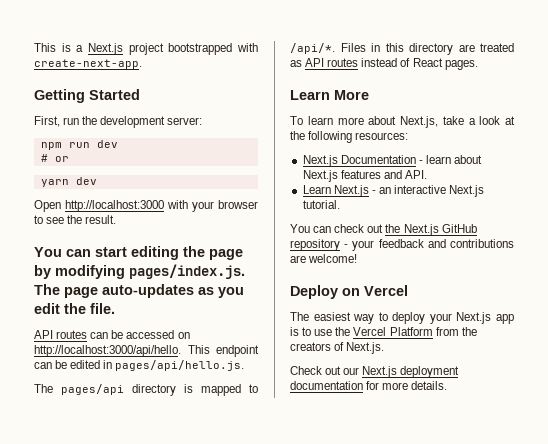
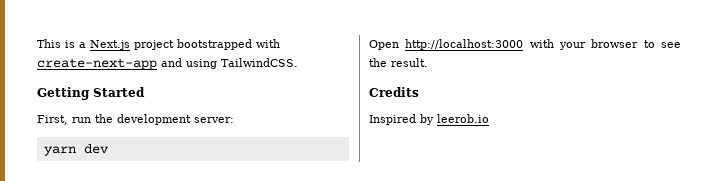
[34,59,142,69] create-next-app. -> [37,58,298,70] create-next-app and using TailwindCSS.
[40,140,118,150] [40,154,69,162] // npm run dev // # or -> (234, 120) none
[34,246,243,260] [34,264,245,279] [34,284,244,298] [34,303,115,314] [34,330,190,339] [34,345,259,357] [34,360,245,371] [34,384,258,396] [290,43,514,55] [290,58,478,70] [290,90,369,100] [290,116,515,128] [290,131,409,143] [302,155,483,167] [302,170,427,182] [302,185,485,197] [302,200,340,209] [290,224,477,236] [290,239,514,251] [290,254,358,263] [290,285,408,299] [290,312,514,324] [290,327,477,336] [290,342,385,354] [290,366,460,378] [290,381,448,390] You can start editing the page by modifying pages/index.js. The page auto-updates as you edit the file. // API routes can be accessed on http://localhost:3000/api/hello. This endpoint can be edited in pages/api/hello.js. // The pages/api directory is mapped to /api/*. Files in this directory are treated as API routes instead of React pages. // Learn More // To learn more about Next.js, take a look at the following resources: // Next.js Documentation - learn about Next.js features and API. // Learn Next.js - an interactive Next.js tutorial. // You can check out the Next.js GitHub repository - your feedback and contributions are welcome! // Deploy on Vercel // The easiest way to deploy your Next.js app is to use the Vercel Platform from the creators of Next.js. // Check out our Next.js deployment documentation for more details. -> [369,87,419,97] [369,114,489,125] Credits // Inspired by leerob.io

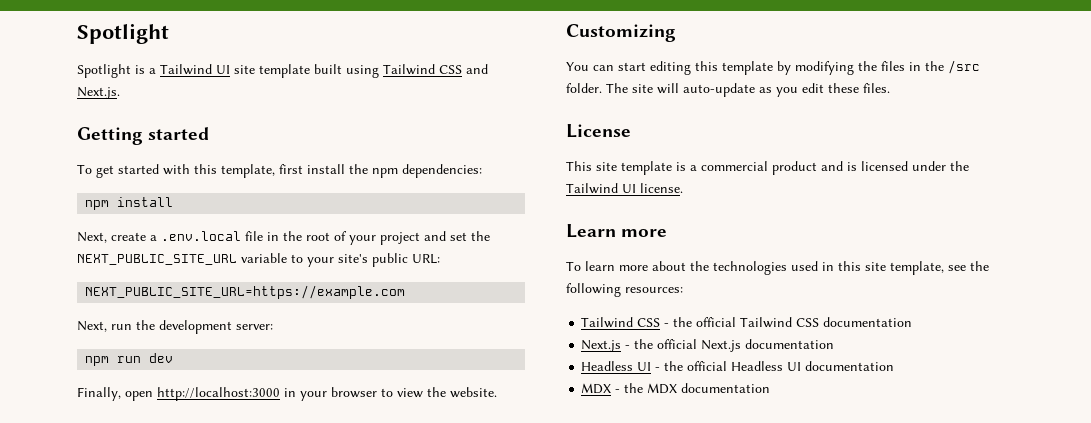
[37,39,280,50] [37,58,298,70] [37,87,145,100] [37,115,68,125] This is a Next.js project bootstrapped with create-next-app and using TailwindCSS. // Getting Started // First, -> [77,23,169,44] [77,64,488,78] [77,87,120,99] [77,127,210,145] [77,164,482,178] [85,197,174,210] [77,231,490,245] [77,253,440,267] [85,285,406,299] [77,321,107,332] Spotlight // Spotlight is a Tailwind UI site template built using Tailwind CSS and Next.js. // Getting started // To get started with this template, first install the npm dependencies: // npm install // Next, create a .env.local file in the root of your project and set the NEXT_PUBLIC_SITE_URL variable to your site's public URL: // NEXT_PUBLIC_SITE_URL=https://example.com // Next,
[43,146,76,156] yarn -> [85,356,142,366] npm run
[369,39,681,50] [369,58,428,67] [369,87,419,97] [369,114,489,125] Open http://localhost:3000 with your browser to see the result. // Credits // Inspired by leerob.io -> [77,387,497,401] [566,24,676,42] [566,60,980,75] [566,83,890,97] [566,124,631,138] [566,161,969,175] [566,183,683,194] [566,224,668,238] [566,261,989,275] [566,283,683,297] [581,317,913,328] [581,339,835,352] [581,361,895,371] [581,383,771,394] Finally, open http://localhost:3000 in your browser to view the website. // Customizing // You can start editing this template by modifying the files in the /src folder. The site will auto-update as you edit these files. // License // This site template is a commercial product and is licensed under the Tailwind UI license. // Learn more // To learn more about the technologies used in this site template, see the following resources: // Tailwind CSS - the official Tailwind CSS documentation // Next.js - the official Next.js documentation // Headless UI - the official Headless UI documentation // MDX - the MDX documentation

